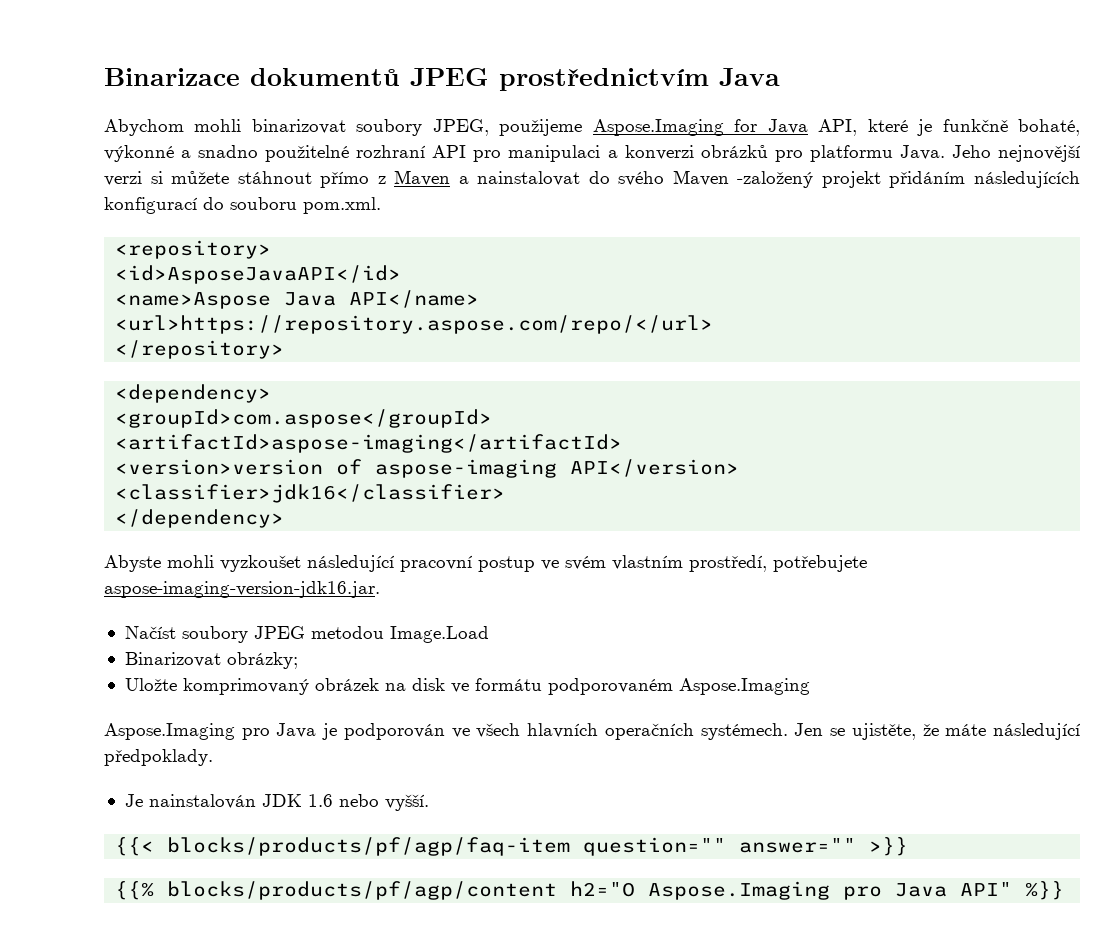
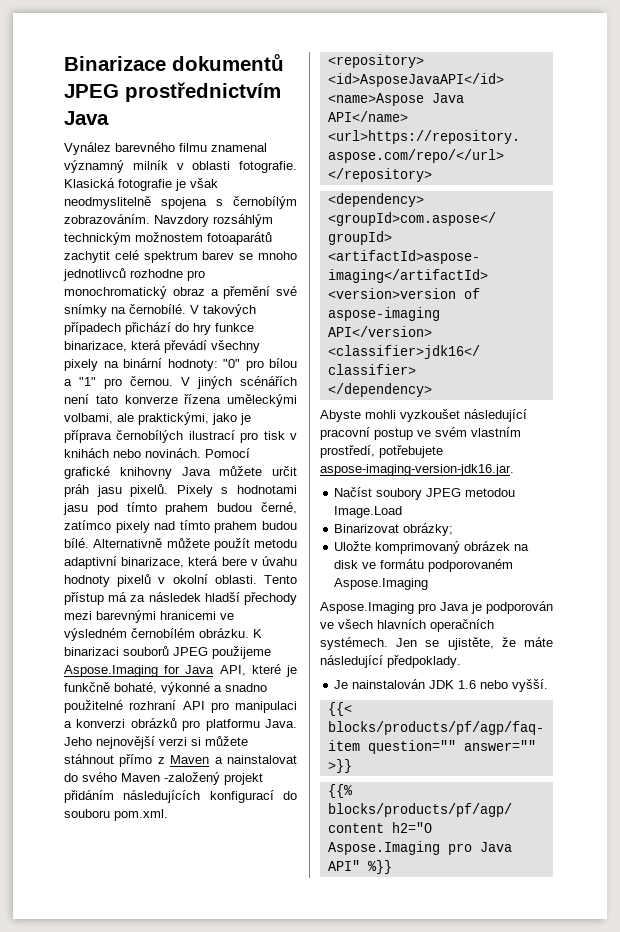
[104,119,489,136] Abychom mohli binarizovat soubory JPEG, -> [64,142,267,155] [64,160,297,173] [64,178,218,191] [64,196,297,209] [64,214,273,227] [64,232,272,245] [64,250,297,263] [63,268,205,281] [64,286,297,299] [64,304,256,317] [64,322,254,335] [64,340,260,353] [64,358,297,371] [64,376,297,389] [64,394,297,407] [64,412,251,425] [64,430,297,443] [64,448,250,458] [64,466,297,479] [64,484,297,497] [63,502,297,515] [64,520,297,533] [64,538,297,551] [64,556,297,569] [64,574,297,587] [64,592,297,605] [64,610,234,623] [64,628,262,641] [64,646,208,656] Vynález barevného filmu znamenal významný milník v oblasti fotografie. Klasická fotografie je však neodmyslitelně spojena s černobílým zobrazováním. Navzdory rozsáhlým technickým možnostem fotoaparátů zachytit celé spektrum barev se mnoho jednotlivců rozhodne pro monochromatický obraz a přemění své snímky na černobílé. V takových případech přichází do hry funkce binarizace, která převádí všechny pixely na binární hodnoty: "0" pro bílou a "1" pro černou. V jiných scénářích není tato konverze řízena uměleckými volbami, ale praktickými, jako je příprava černobílých ilustrací pro tisk v knihách nebo novinách. Pomocí grafické knihovny Java můžete určit práh jasu pixelů. Pixely s hodnotami jasu pod tímto prahem budou černé, zatímco pixely nad tímto prahem budou bílé. Alternativně můžete použít metodu adaptivní binarizace, která bere v úvahu hodnoty pixelů v okolní oblasti. Tento přístup má za následek hladší přechody mezi barevnými hranicemi ve výsledném černobílém obrázku. K binarizaci souborů JPEG

